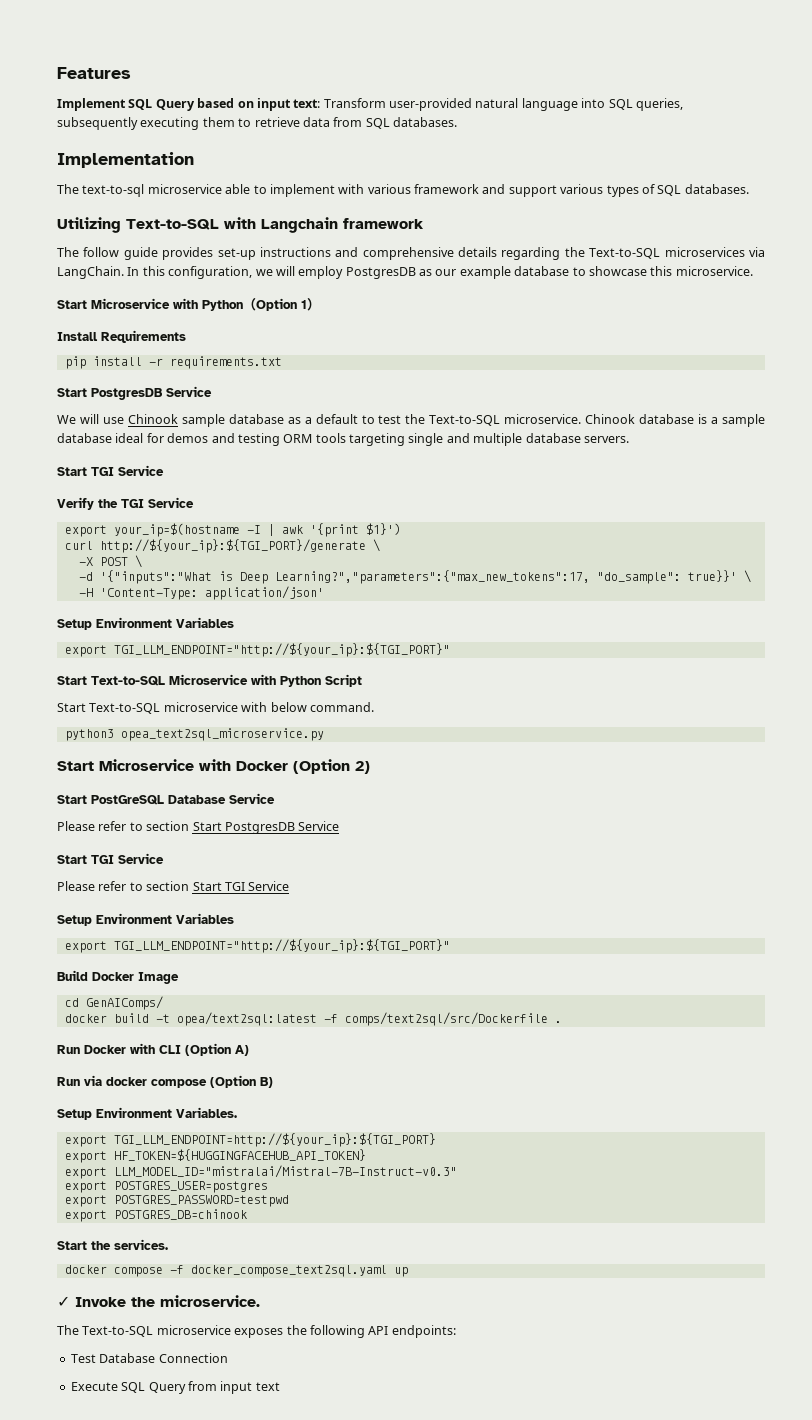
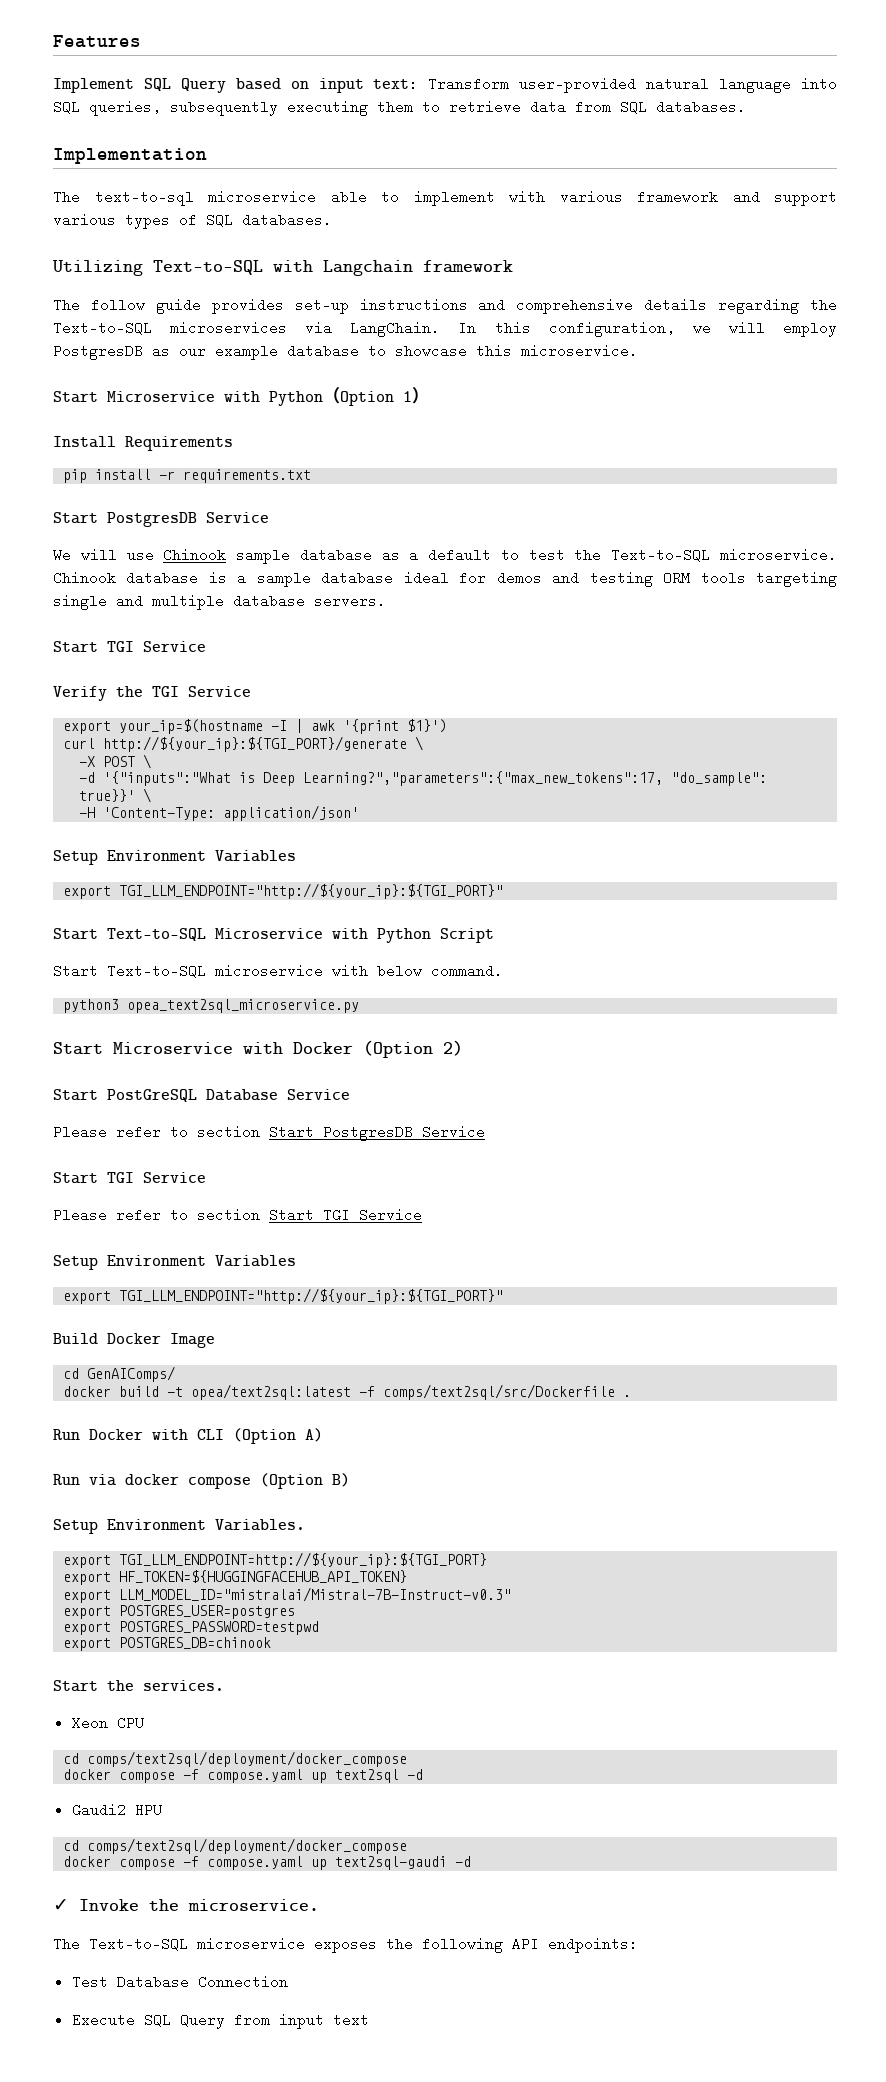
[64,1265,408,1277] // docker compose -f docker_compose_text2sql.yaml up -> [71,1716,144,1730] [63,1751,408,1767] [63,1769,424,1783] [71,1803,162,1817] [63,1838,408,1854] [63,1856,472,1870] // Xeon CPU // cd comps/text2sql/deployment/docker_compose // docker compose -f compose.yaml up text2sql -d // Gaudi2 HPU // cd comps/text2sql/deployment/docker_compose // docker compose -f compose.yaml up text2sql-gaudi -d

